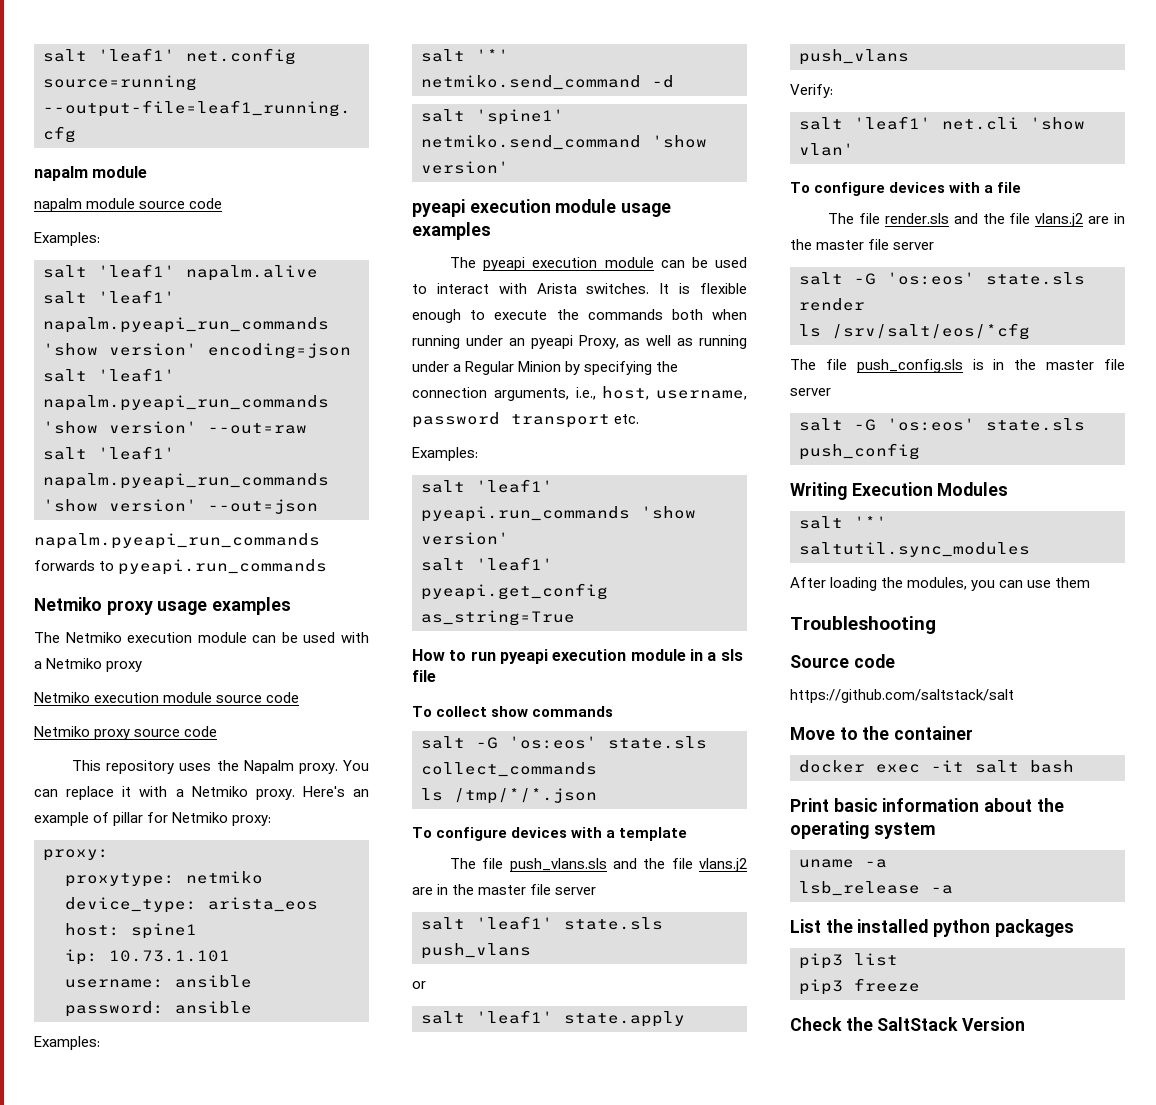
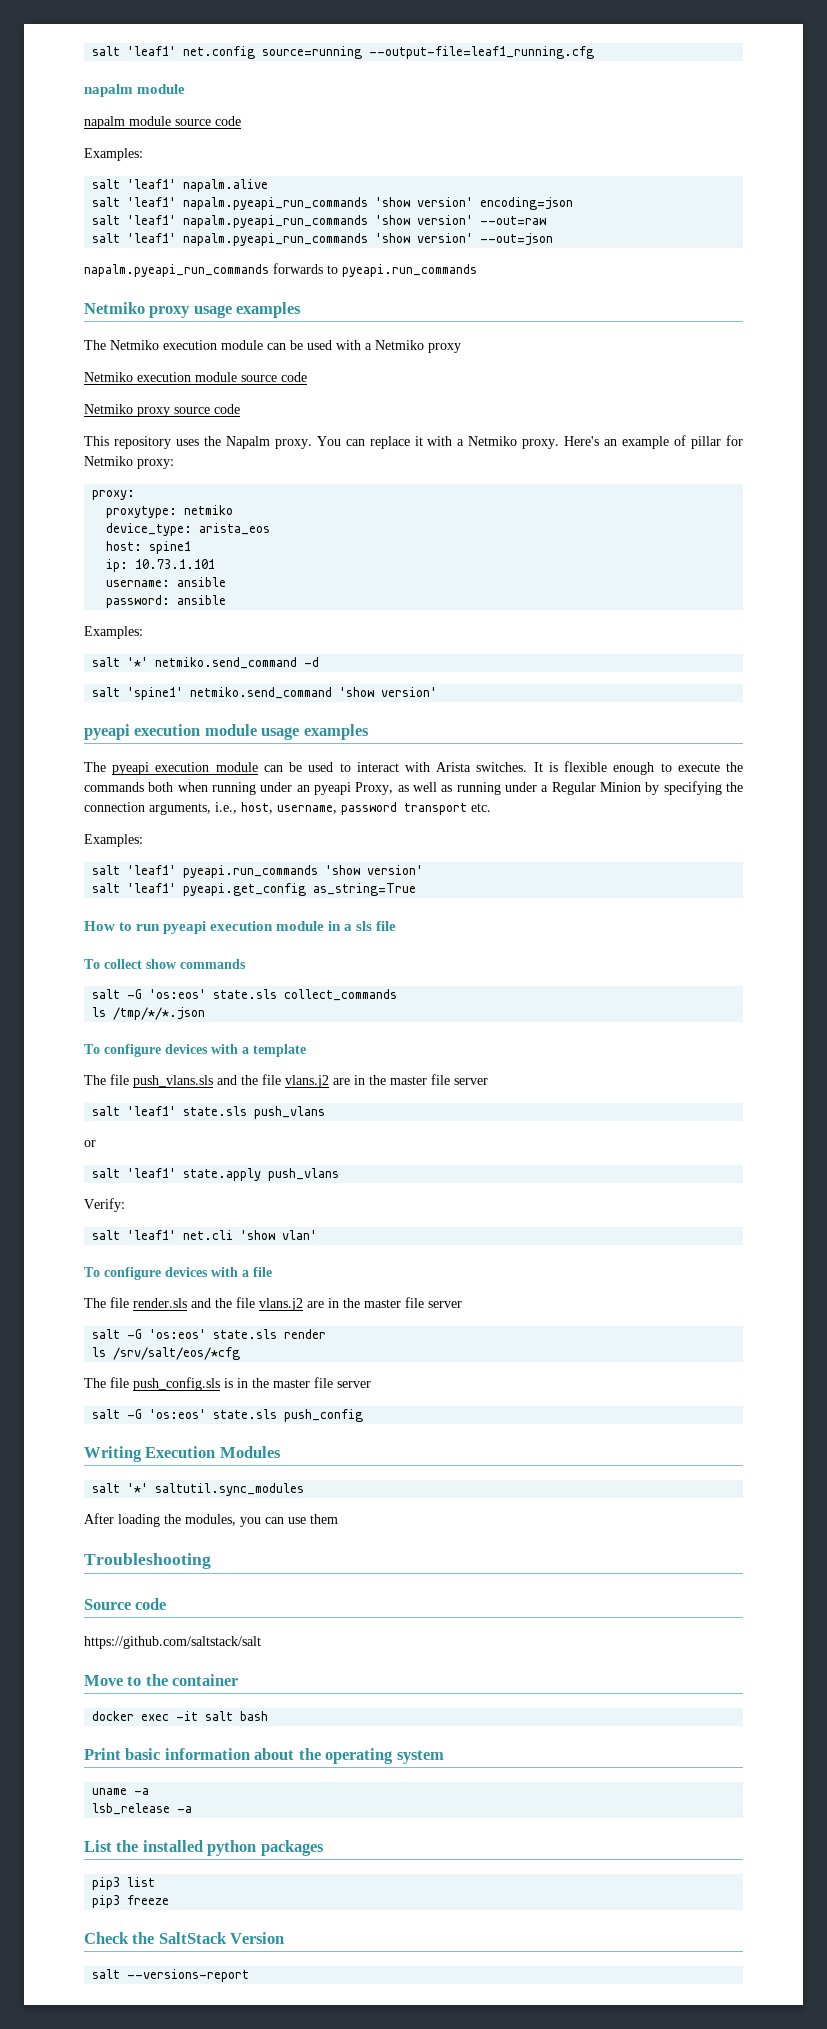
(1026, 1024) none -> [92,1969,250,1982] // salt --versions-report

